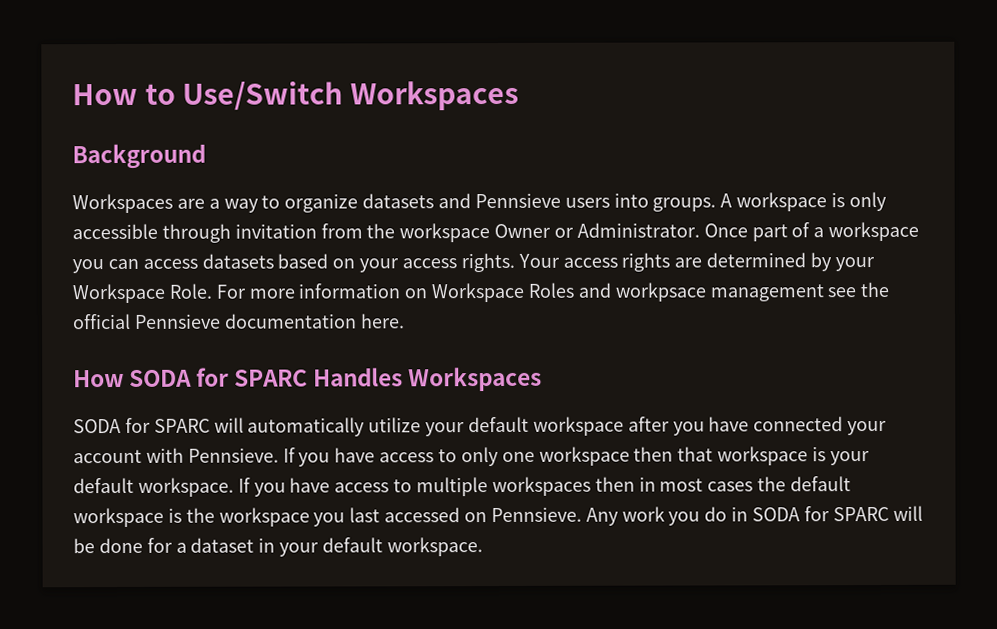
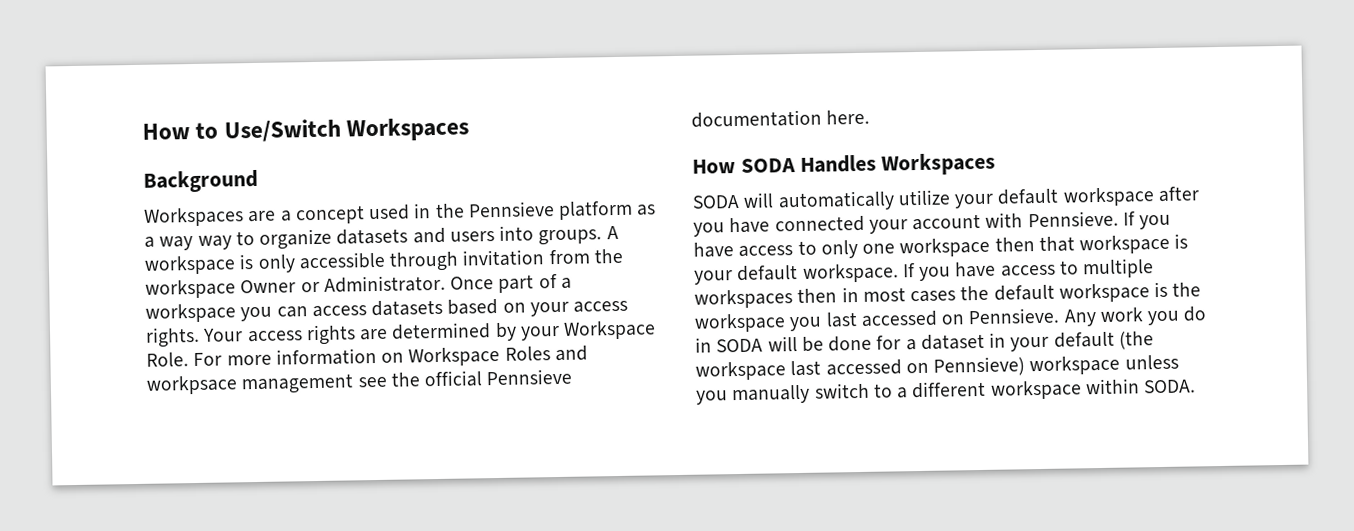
(220, 203) none -> [294,200,657,225] [144,236,194,251] concept used in the Pennsieve platform as a way
[474,192,561,209] Pennsieve -> (446, 235) none
[196,367,309,387] for SPARC -> (796, 165) none
[124,417,210,433] for SPARC -> (740, 201) none
[803,506,889,522] for SPARC -> (764, 345) none
[386,537,483,557] workspace. -> [1118,331,1154,350] [695,354,1179,381] [696,378,1197,405] (the workspace last accessed on Pennsieve) workspace unless you manually switch to a different workspace within SODA.

